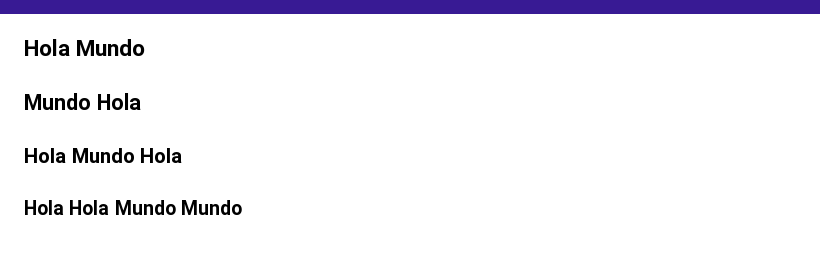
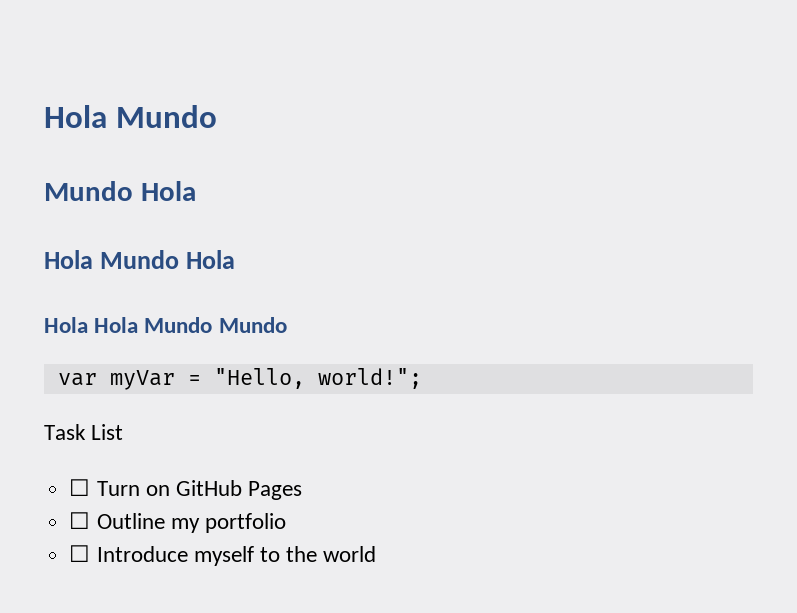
(242, 207) none -> [57,368,422,390] [44,424,124,440] [69,479,303,500] [69,512,286,533] [69,545,377,566] // var myVar = "Hello, world!"; // Task List // ☐ Turn on GitHub Pages // ☐ Outline my portfolio // ☐ Introduce myself to the world

